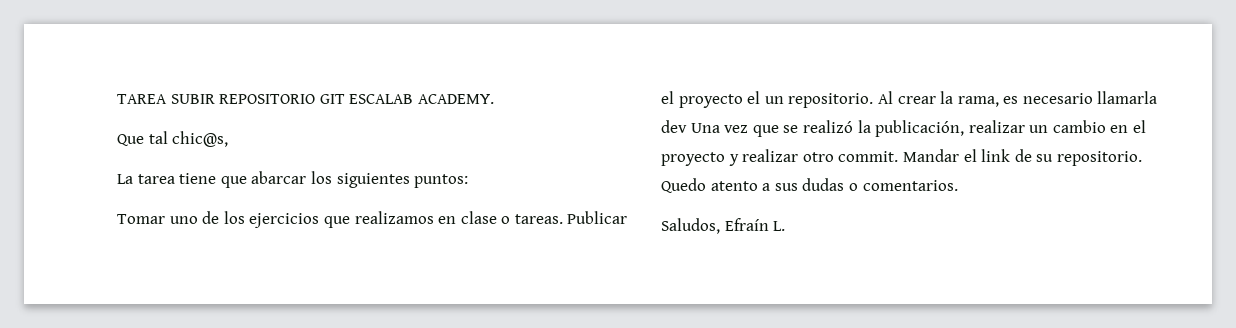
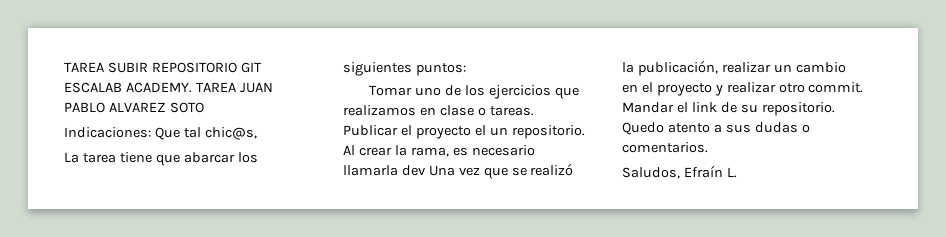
(494, 99) // -> [195,82,273,93] [64,102,204,113] [64,127,151,138] TAREA JUAN PABLO ALVAREZ SOTO // Indicaciones:

